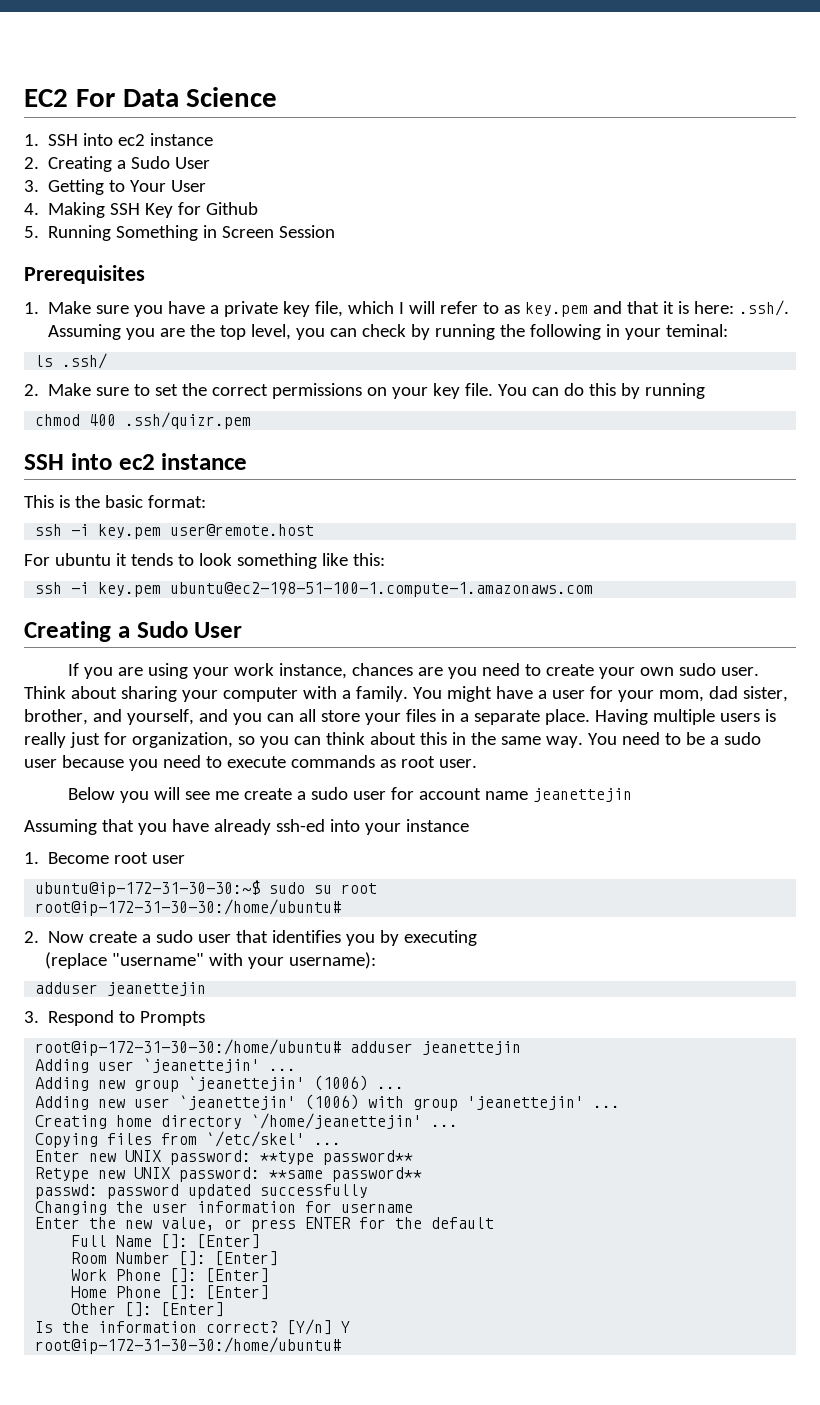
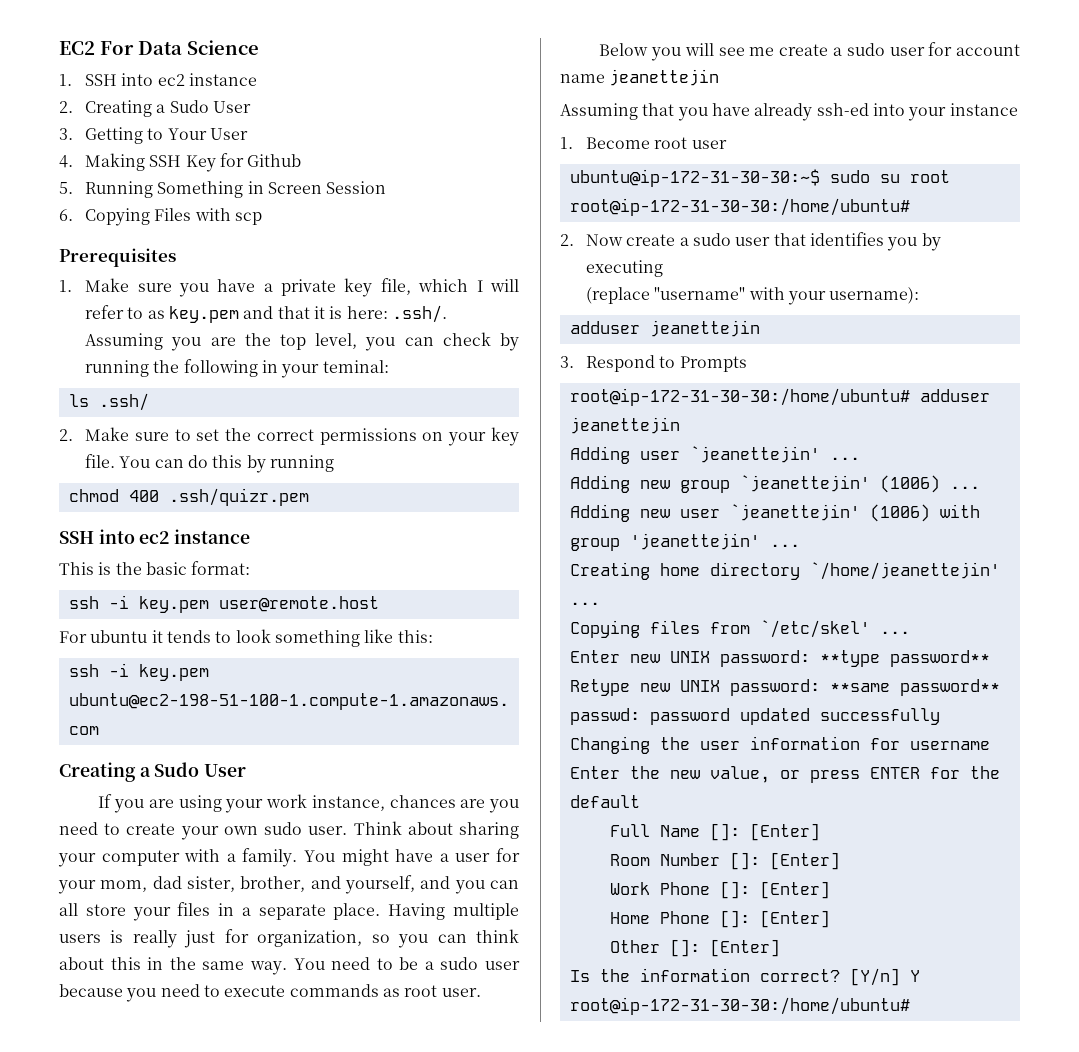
(336, 231) none -> [59,208,263,226] // 6. Copying Files with scp

